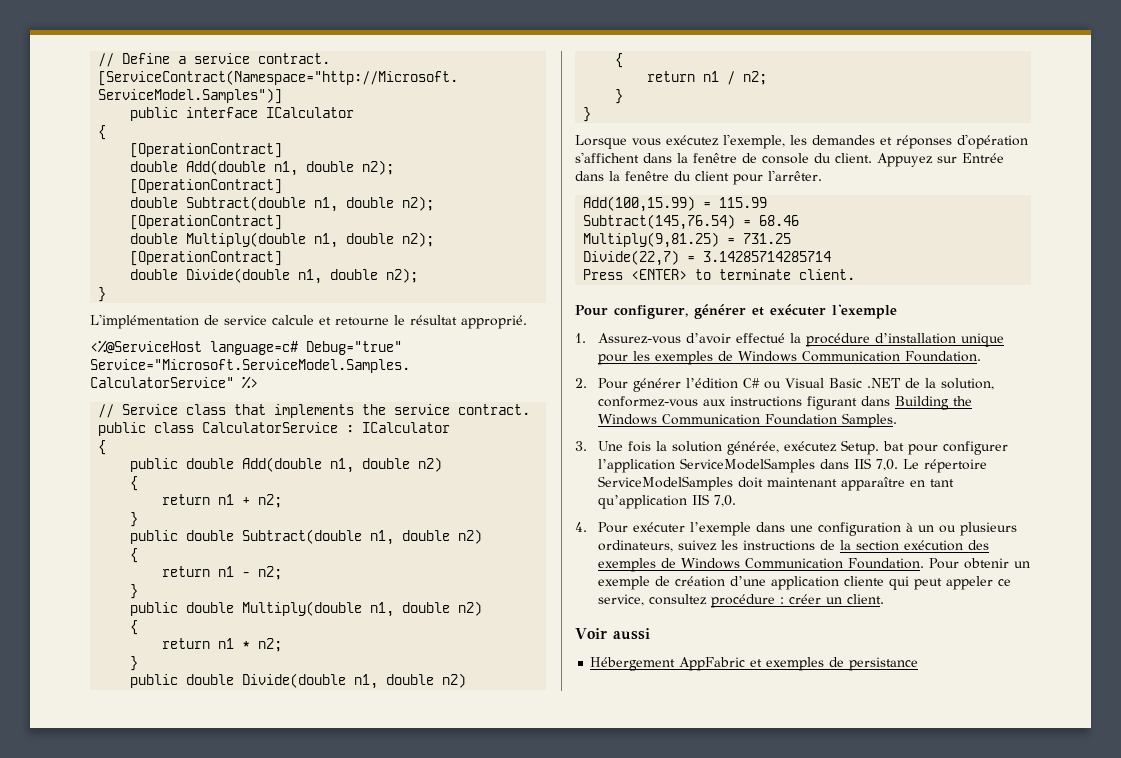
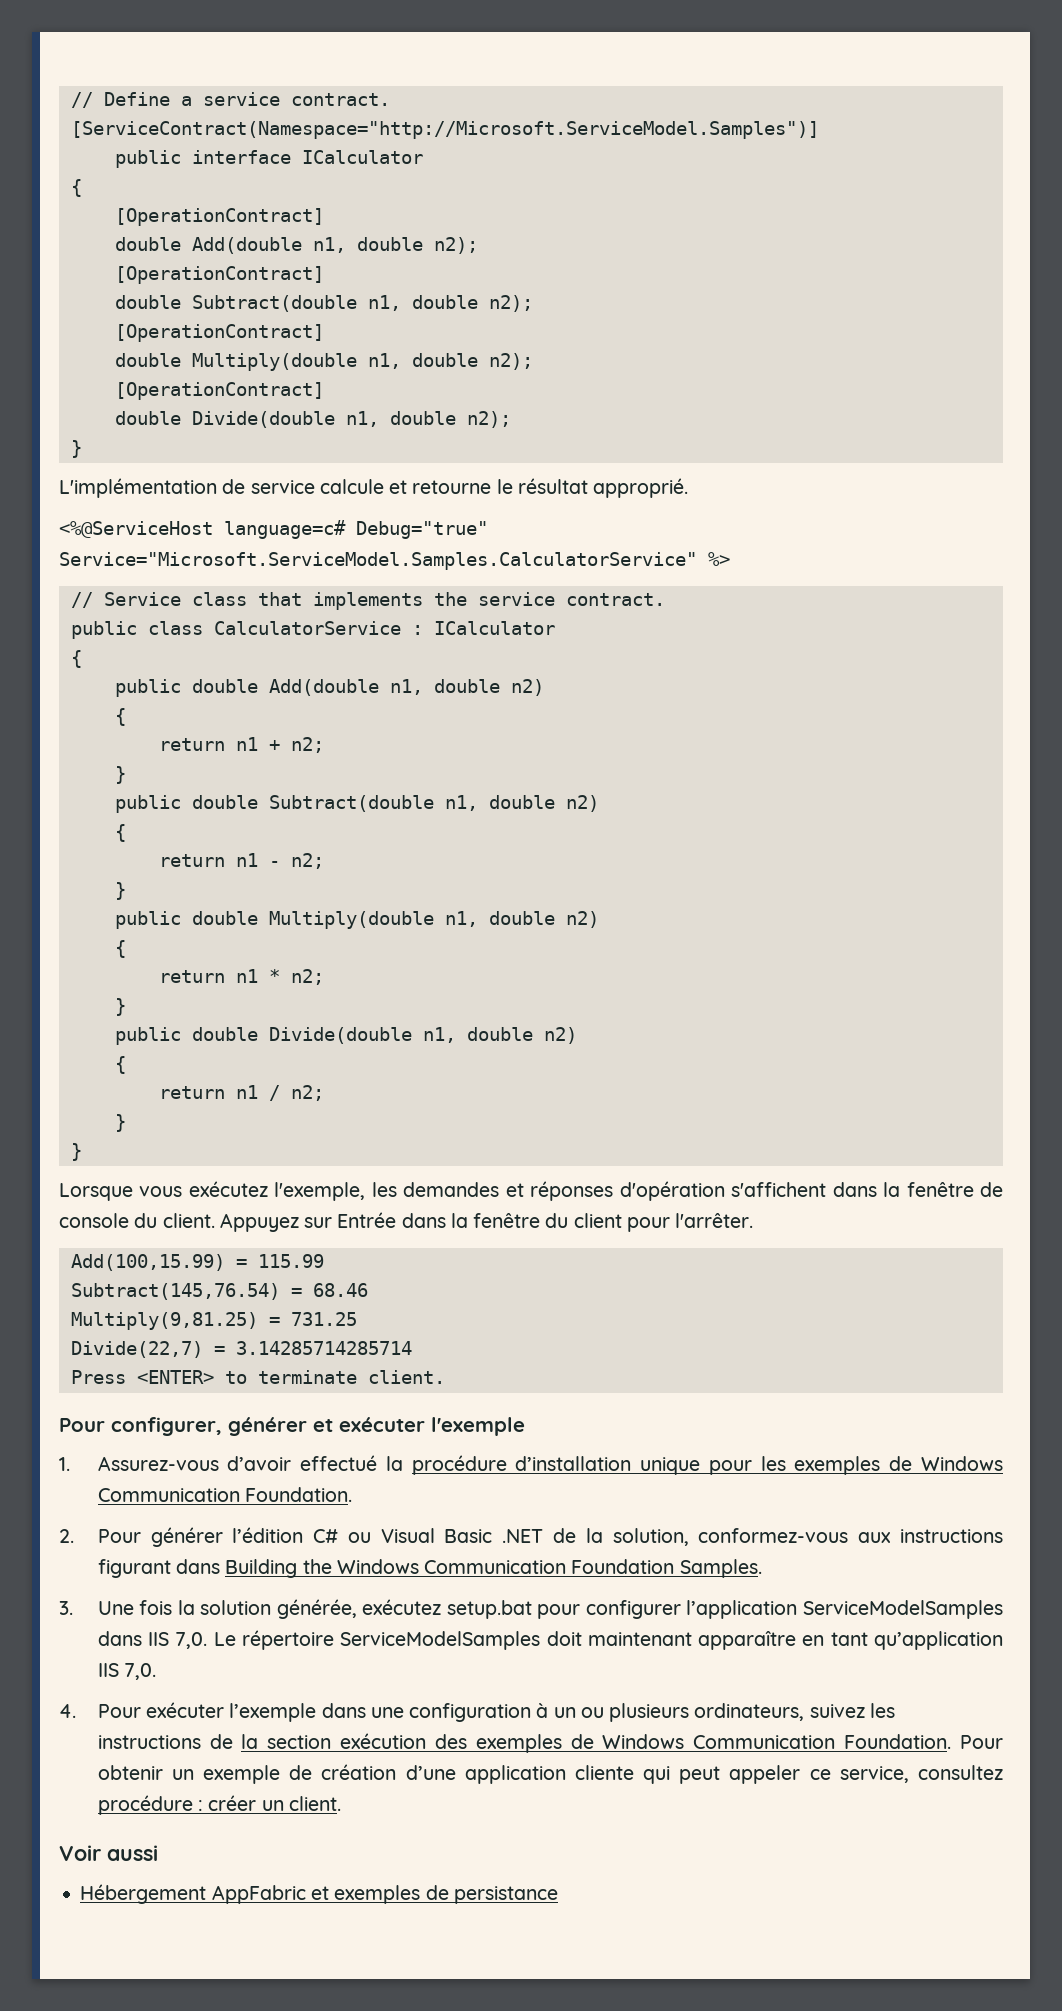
[840,440,904,455] Setup. bat -> [446,1600,532,1619] setup.bat

